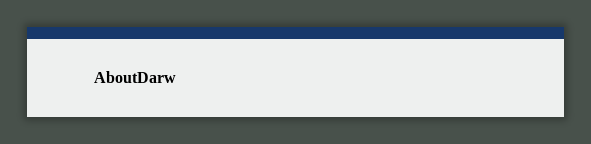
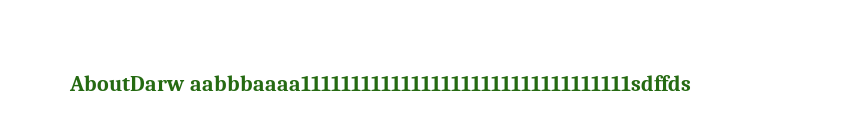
(176, 77) none -> [189,75,691,91] aabbbaaaa111111111111111111111111111111111sdffds

